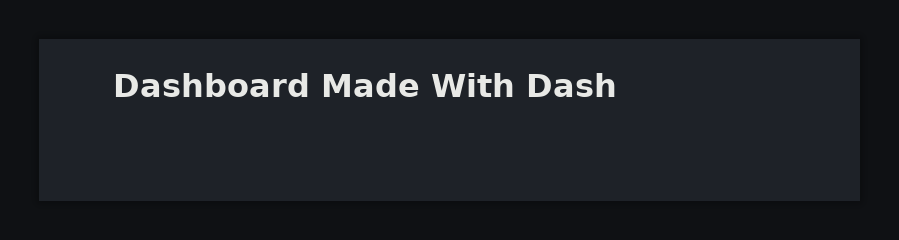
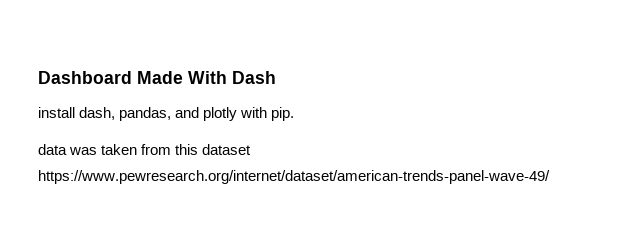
(617, 85) none -> [38,107,295,121] [38,144,252,155] [38,170,550,184] // install dash, pandas, and plotly with pip. // data was taken from this dataset https://www.pewresearch.org/internet/dataset/american-trends-panel-wave-49/

